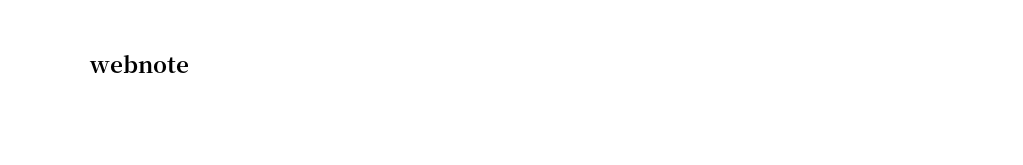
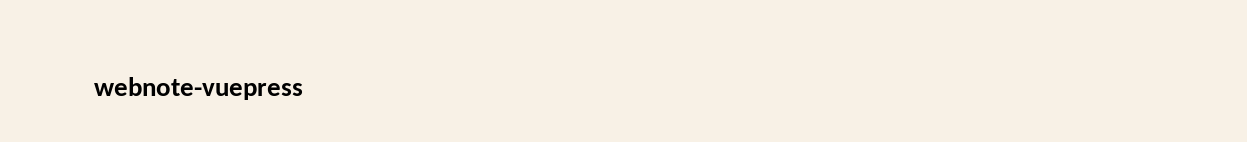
[89,55,189,73] webnote -> [94,77,303,100] webnote-vuepress

